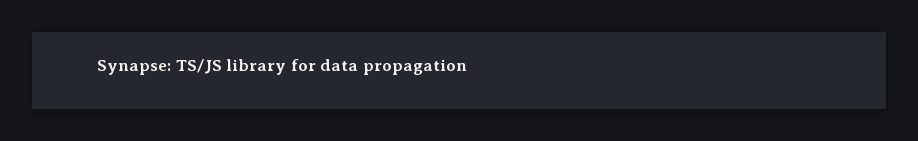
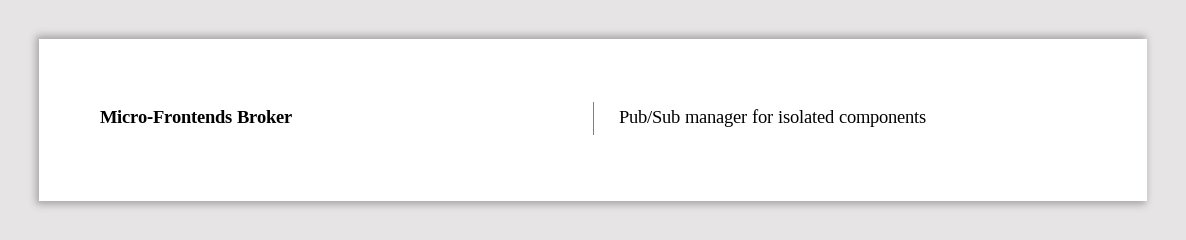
[97,59,467,75] Synapse: TS/JS library for data propagation -> [100,110,292,123] [619,109,926,127] Micro-Frontends Broker // Pub/Sub manager for isolated components

